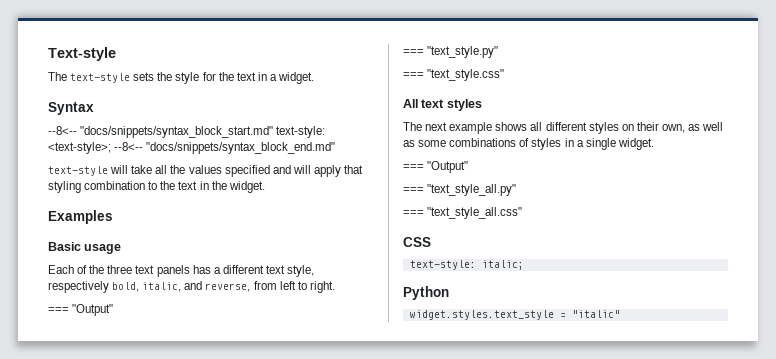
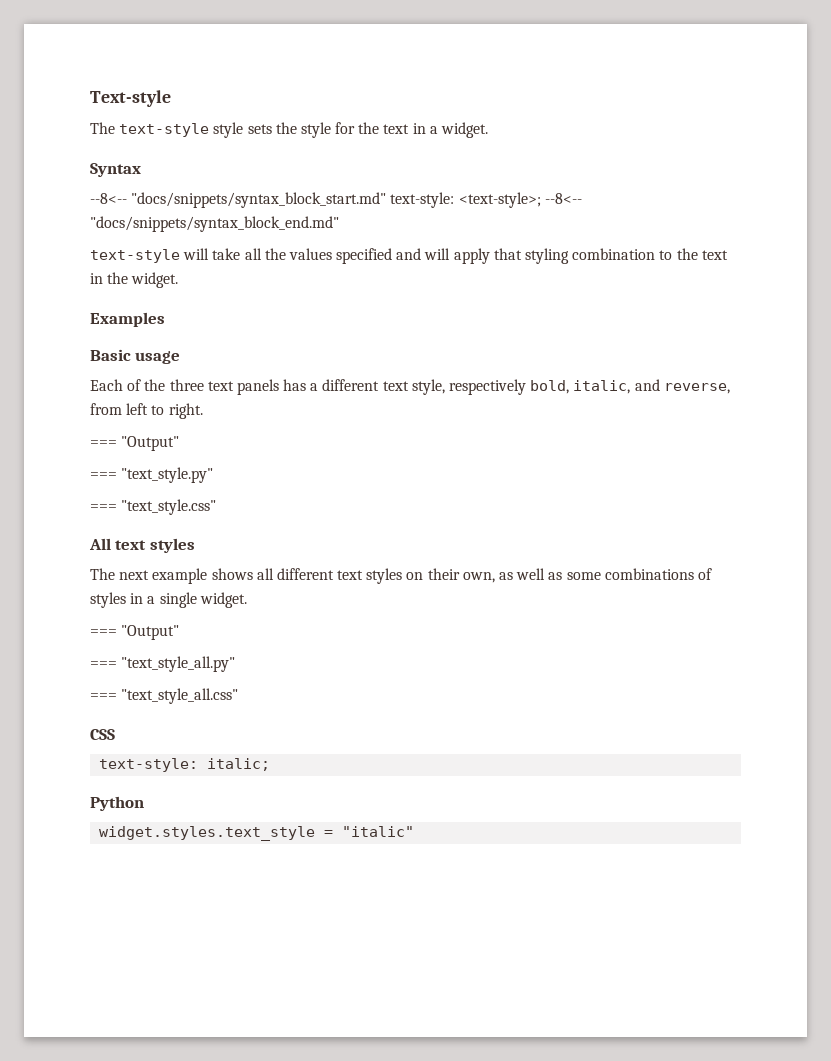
(131, 78) none -> [213,122,244,138] style
(587, 126) none -> [337,570,364,580] text

